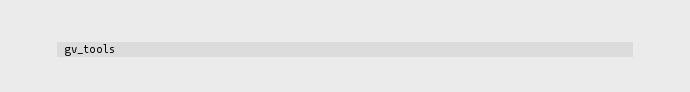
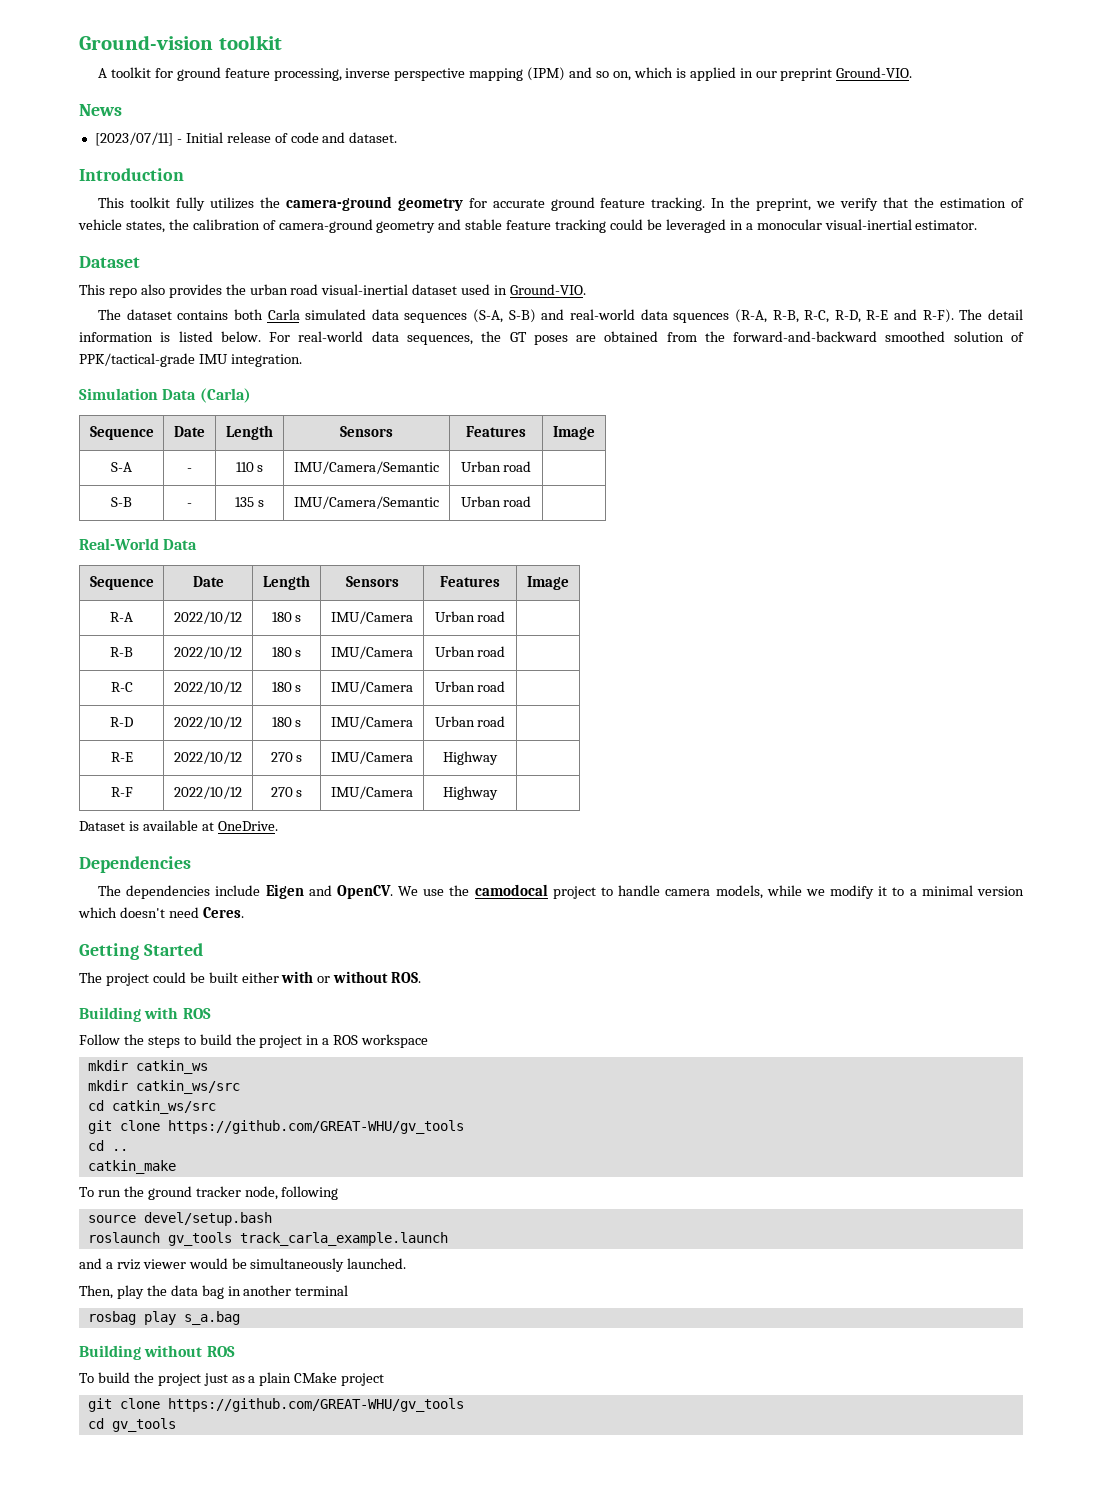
(63, 50) none -> [79,35,282,50] [97,67,913,81] [79,104,122,116] [94,132,398,146] [79,168,184,181] [97,196,1024,211] [78,219,978,233] [79,256,140,268] [79,284,587,298] [97,309,1023,323] [79,331,1025,345] [79,353,302,367] [79,388,251,403] [89,426,154,440] [174,426,205,437] [226,425,273,440] [340,426,393,437] [466,426,526,437] [553,426,595,440] [111,462,132,472] [187,468,192,472] [235,462,264,472] [294,461,439,474] [460,461,532,472] [111,497,132,507] [187,503,192,507] [235,497,264,507] [294,496,439,509] [460,496,532,507] [79,538,198,550] [89,576,154,590] [192,576,224,587] [263,575,310,590] [345,576,399,587] [440,576,500,587] [527,576,569,590] [110,612,133,622] [174,611,242,624] [271,612,302,622] [331,611,413,624] [434,611,506,622] [110,647,133,657] [174,646,242,659] [271,647,302,657] [331,646,413,659] [434,646,506,657] [110,682,133,692] [174,681,242,694] [271,682,302,692] [331,681,413,694] [434,681,506,692] [110,717,133,727] [174,716,242,729] [271,717,302,727] [331,716,413,729] [434,716,506,727] [110,752,133,762] [174,751,242,764] [270,752,303,762] [331,751,413,764] [443,751,498,765] [110,787,133,797] [174,786,242,799] [270,787,303,797] [331,786,413,799] [443,786,498,800] [79,820,278,831] [79,856,191,873] [97,884,1025,899] [78,907,244,918] [79,943,203,960] [79,971,422,986] [79,1007,211,1022] [79,1034,429,1048] [87,1060,208,1074] [87,1080,240,1094] [87,1100,216,1114] [87,1120,464,1134] [87,1140,128,1151] [87,1160,176,1174] [79,1186,339,1200] [87,1212,272,1226] [87,1232,448,1246] [79,1258,407,1272] [79,1285,349,1299] [87,1311,240,1325] [79,1345,235,1360] [79,1372,385,1386] [87,1398,464,1412] [87,1418,104,1429] Ground-vision toolkit // A toolkit for ground feature processing, inverse perspective mapping (IPM) and so on, which is applied in our preprint Ground-VIO. // News // [2023/07/11] - Initial release of code and dataset. // Introduction // This toolkit fully utilizes the camera-ground geometry for accurate ground feature tracking. In the preprint, we verify that the estimation of vehicle states, the calibration of camera-ground geometry and stable feature tracking could be leveraged in a monocular visual-inertial estimator. // Dataset // This repo also provides the urban road visual-inertial dataset used in Ground-VIO. // The dataset contains both Carla simulated data sequences (S-A, S-B) and real-world data squences (R-A, R-B, R-C, R-D, R-E and R-F). The detail information is listed below. For real-world data sequences, the GT poses are obtained from the forward-and-backward smoothed solution of PPK/tactical-grade IMU integration. // Simulation Data (Carla) // Sequence | Date | Length | Sensors | Features | Image // S-A | - | 110 s | IMU/Camera/Semantic | Urban road | // S-B | - | 135 s | IMU/Camera/Semantic | Urban road | // Real-World Data // Sequence | Date | Length | Sensors | Features | Image // R-A | 2022/10/12 | 180 s | IMU/Camera | Urban road | // R-B | 2022/10/12 | 180 s | IMU/Camera | Urban road | // R-C | 2022/10/12 | 180 s | IMU/Camera | Urban road | // R-D | 2022/10/12 | 180 s | IMU/Camera | Urban road | // R-E | 2022/10/12 | 270 s | IMU/Camera | Highway | // R-F | 2022/10/12 | 270 s | IMU/Camera | Highway | // Dataset is available at OneDrive. // Dependencies // The dependencies include Eigen and OpenCV. We use the camodocal project to handle camera models, while we modify it to a minimal version which doesn't need Ceres. // Getting Started // The project could be built either with or without ROS. // Building with ROS // Follow the steps to build the project in a ROS workspace // mkdir catkin_ws // mkdir catkin_ws/src // cd catkin_ws/src // git clone https://github.com/GREAT-WHU/gv_tools // cd .. // catkin_make // To run the ground tracker node, following // source devel/setup.bash // roslaunch gv_tools track_carla_example.launch // and a rviz viewer would be simultaneously launched. // Then, play the data bag in another terminal // rosbag play s_a.bag // Building without ROS // To build the project just as a plain CMake project // git clone https://github.com/GREAT-WHU/gv_tools // cd

